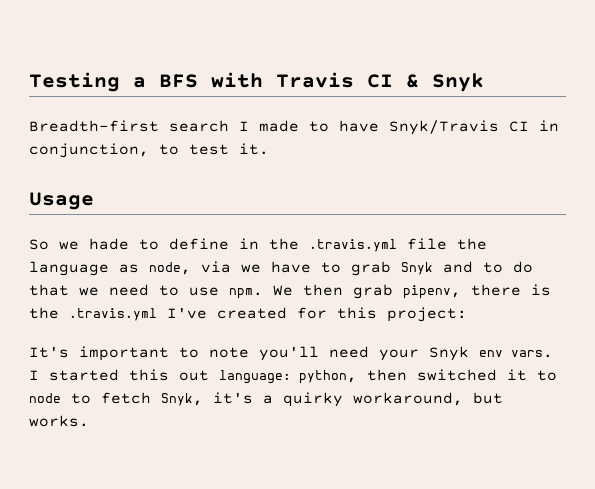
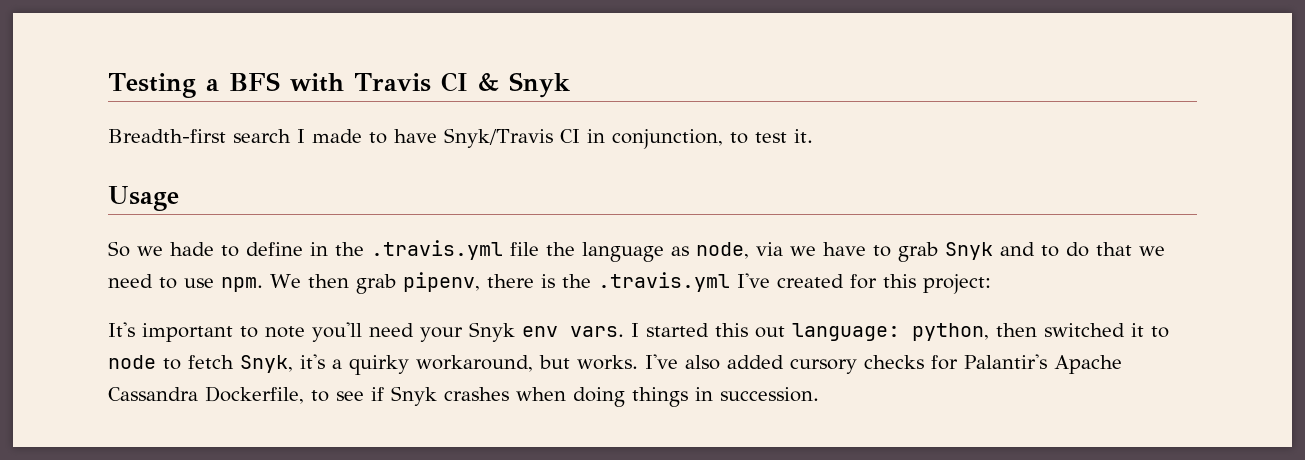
(89, 421) none -> [645,354,1122,374] [108,386,819,407] I've also added cursory checks for Palantir's Apache Cassandra Dockerfile, to see if Snyk crashes when doing things in succession.

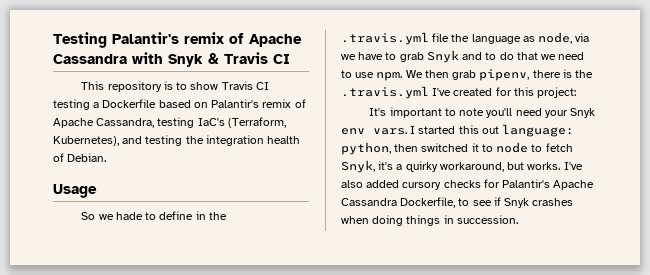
[205,72,570,98] [108,128,813,149] a BFS with Travis CI & Snyk // Breadth-first search I made to have Snyk/Travis CI in conjunction, to test it. -> [112,32,302,47] [53,52,290,67] [81,81,269,92] [53,99,306,110] [53,117,286,128] [53,135,301,146] [53,153,107,162] Palantir's remix of Apache Cassandra with Snyk & Travis CI // This repository is to show Travis CI testing a Dockerfile based on Palantir's remix of Apache Cassandra, testing IaC's (Terraform, Kubernetes), and testing the integration health of Debian.

